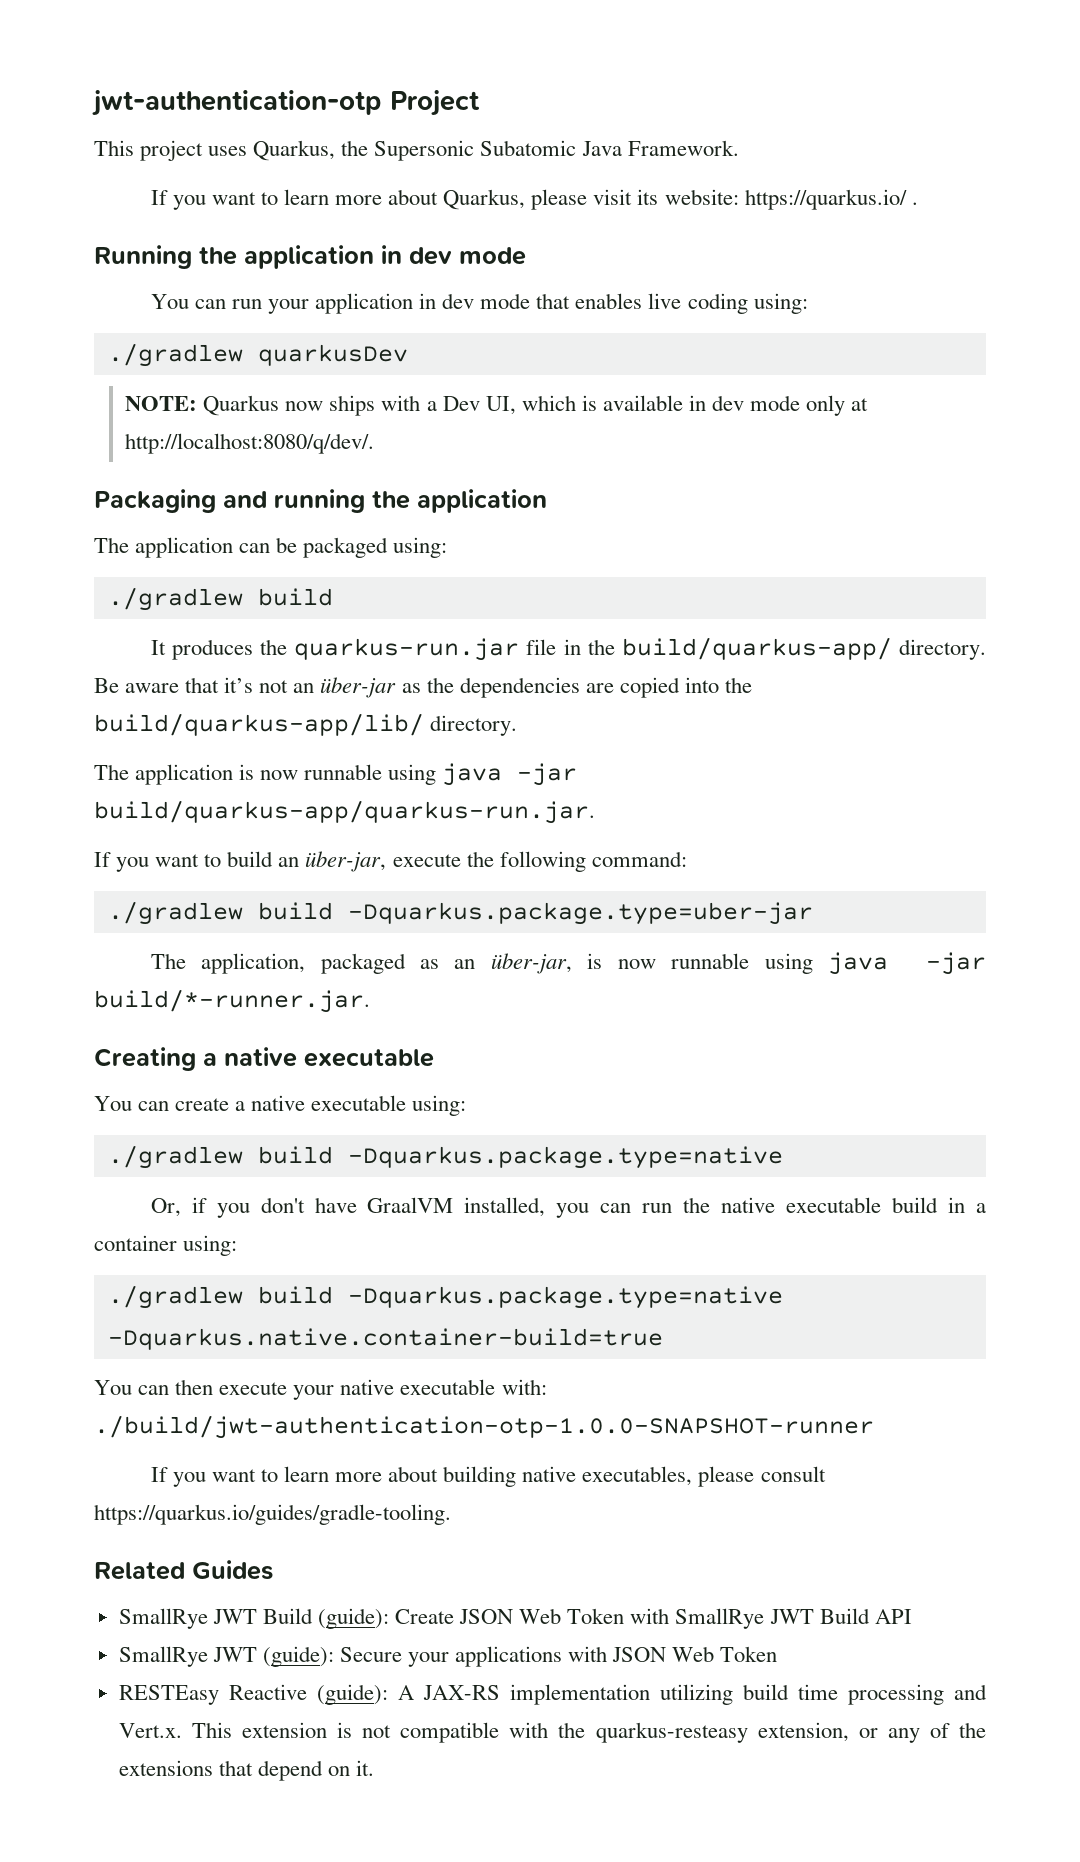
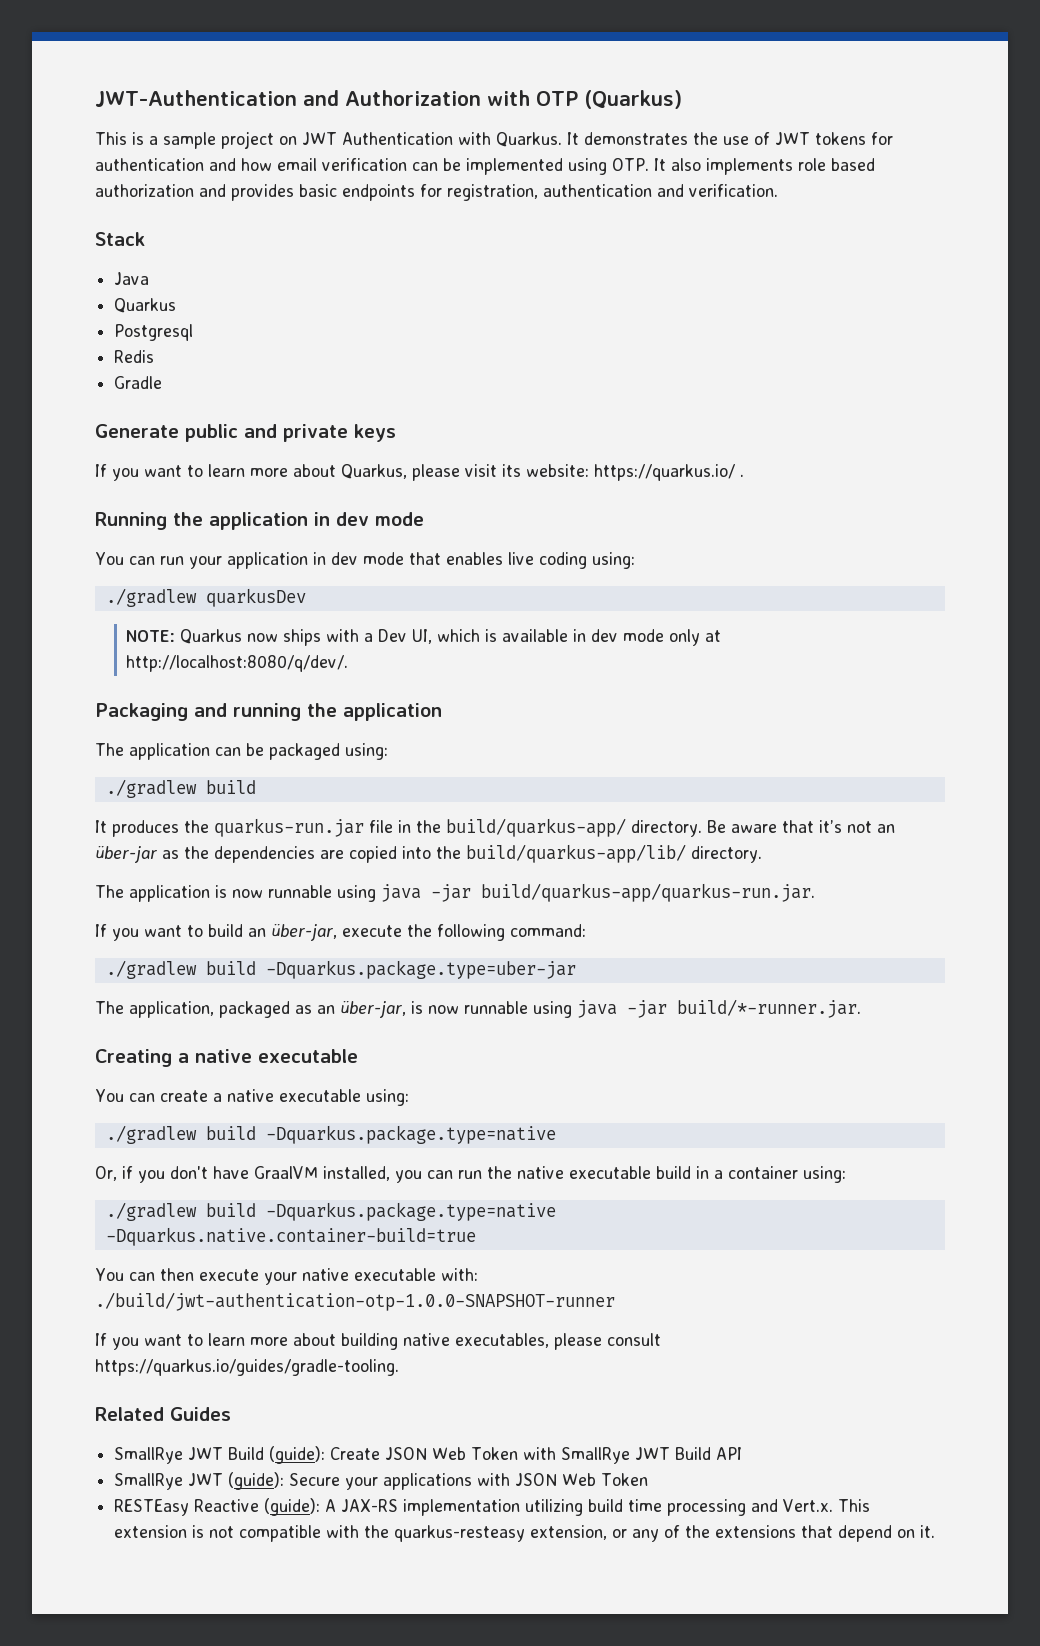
[92,90,480,116] [94,140,739,161] jwt-authentication-otp Project // This project uses Quarkus, the Supersonic Subatomic Java Framework. -> [95,90,682,109] [95,131,893,149] [95,158,875,175] [95,184,778,201] [95,232,145,246] [114,272,150,285] [114,298,177,313] [114,324,194,341] [114,350,155,363] [114,376,163,389] [95,424,396,442] JWT-Authentication and Authorization with OTP (Quarkus) // This is a sample project on JWT Authentication with Quarkus. It demonstrates the use of JWT tokens for authentication and how email verification can be implemented using OTP. It also implements role based authorization and provides basic endpoints for registration, authentication and verification. // Stack // Java // Quarkus // Postgresql // Redis // Gradle // Generate public and private keys

